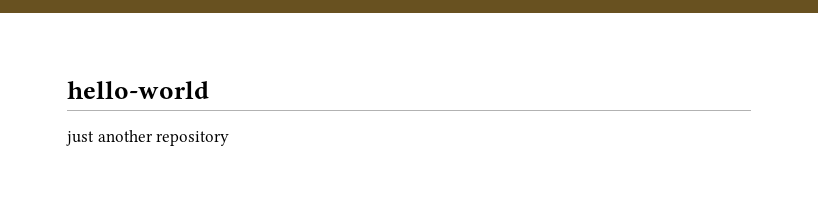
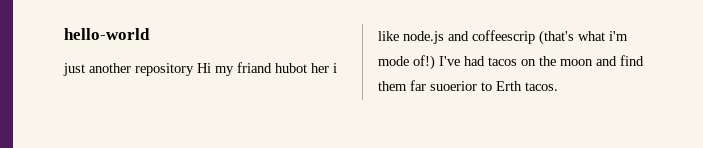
(230, 138) none -> [197,62,337,76] [378,30,628,45] [378,55,644,70] [378,80,558,91] Hi my friand hubot her i like node.js and coffeescrip (that's what i'm mode of!) I've had tacos on the moon and find them far suoerior to Erth tacos.

